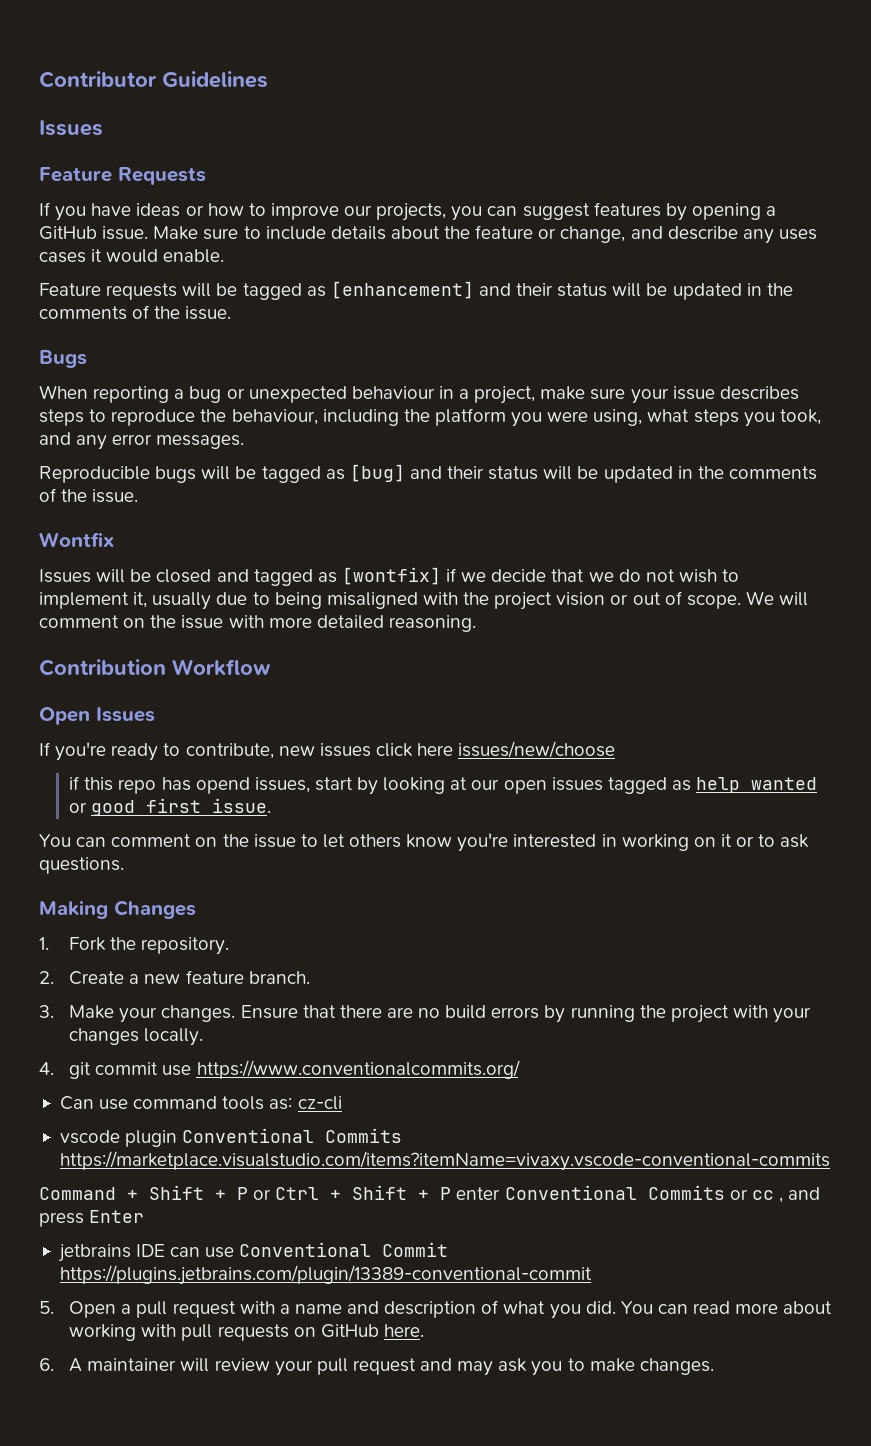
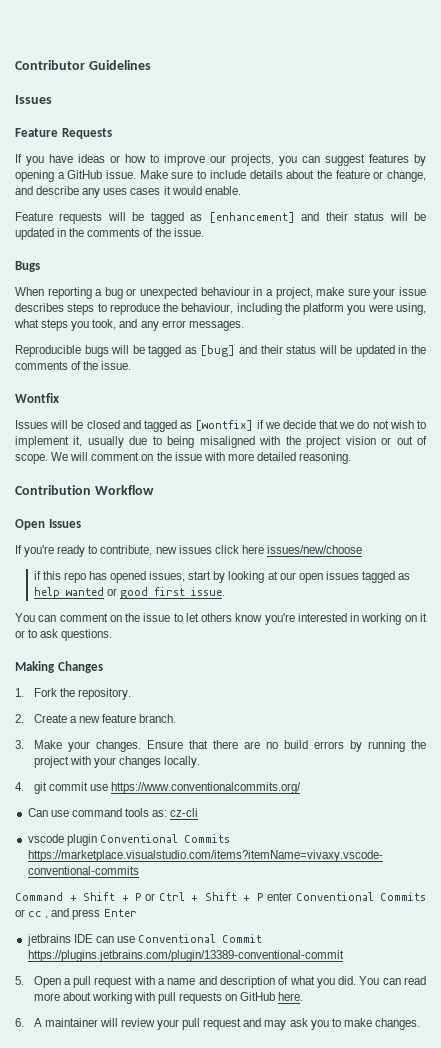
[195,777,250,794] opend -> [110,571,147,583] opened

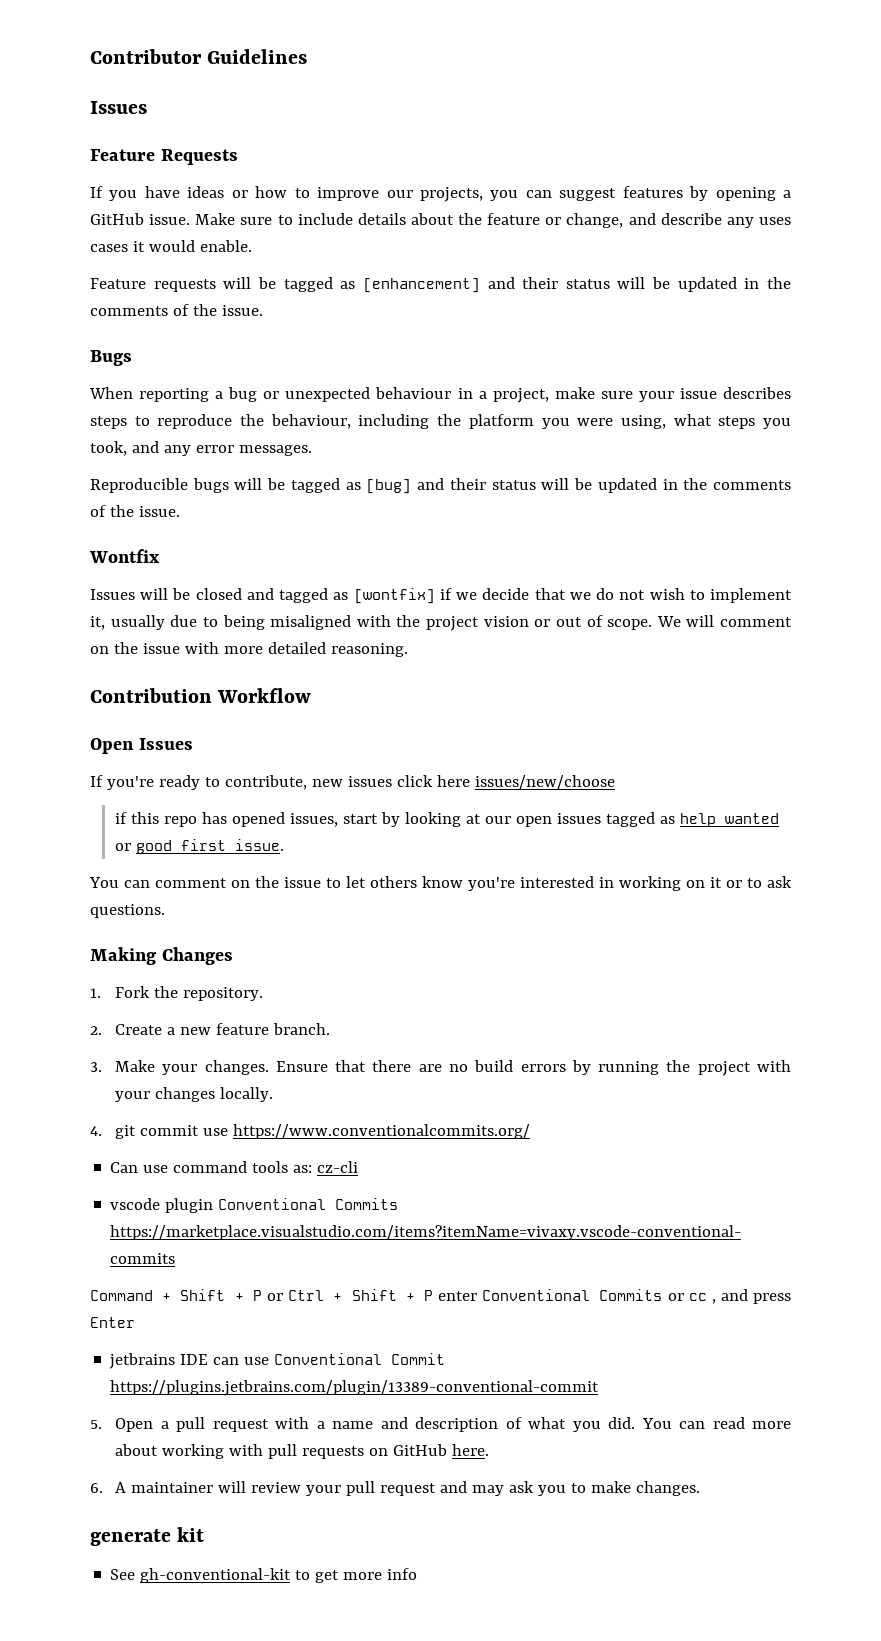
(420, 1024) none -> [90,1527,205,1546] [110,1568,418,1583] // generate kit // See gh-conventional-kit to get more info

